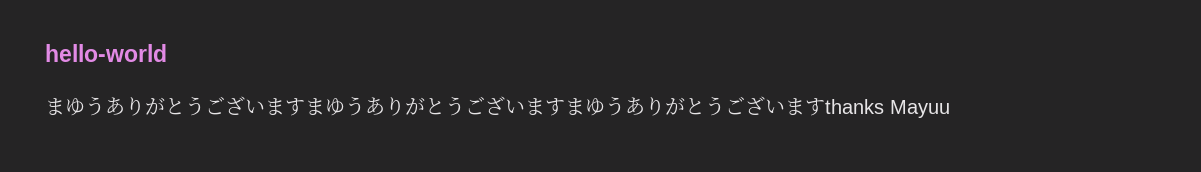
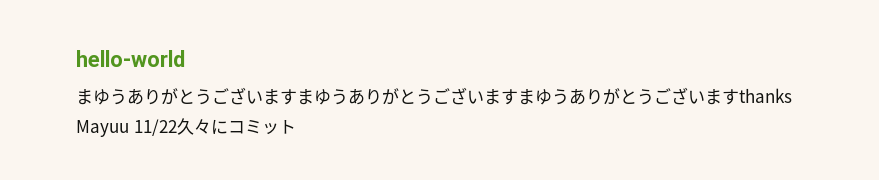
(950, 109) none -> [133,118,296,136] 11/22久々にコミット

